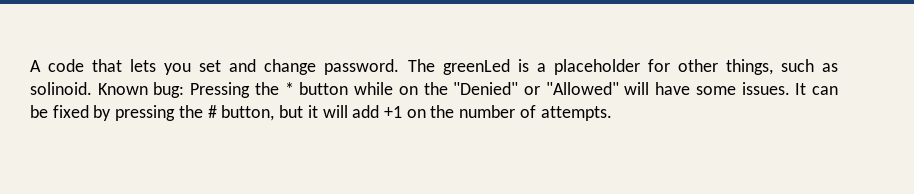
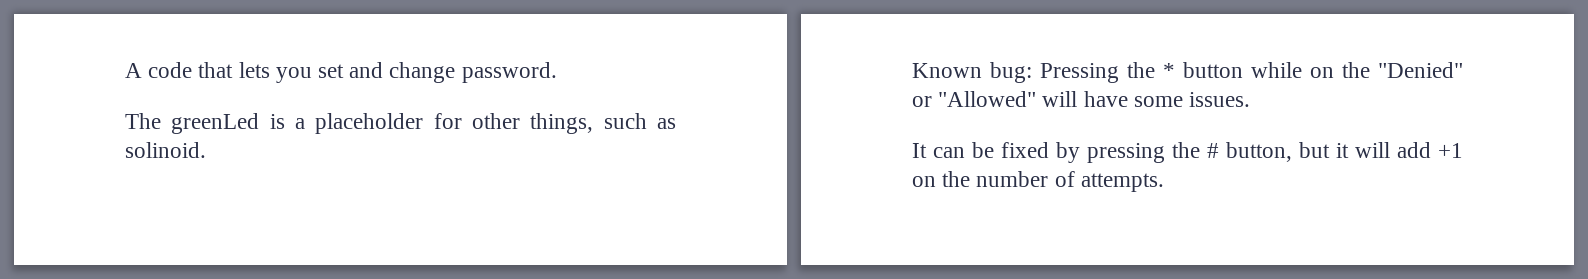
(400, 67) none -> (557, 72) //
(92, 88) none -> (206, 150) //
(790, 88) none -> (1251, 99) //

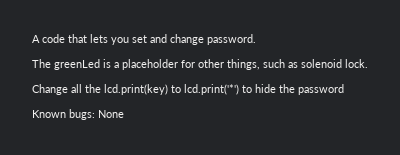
[125,142,206,158] [912,62,1463,83] [912,91,1251,107] [912,142,1463,163] [912,171,1164,192] solinoid. // Known bug: Pressing the * button while on the "Denied" or "Allowed" will have some issues. // It can be fixed by pressing the # button, but it will add +1 on the number of attempts. -> [301,59,368,68] [32,84,344,95] [32,109,124,120] solenoid lock. // Change all the lcd.print(key) to lcd.print('*') to hide the password // Known bugs: None

